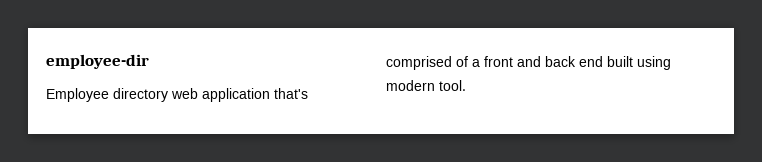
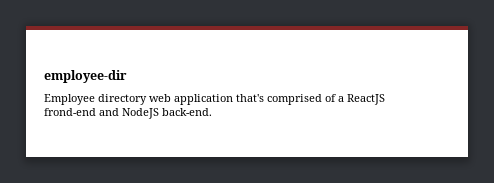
[484,56,671,70] [386,80,466,91] front and back end built using modern tool. -> [347,94,385,105] [44,108,212,119] ReactJS frond-end and NodeJS back-end.

